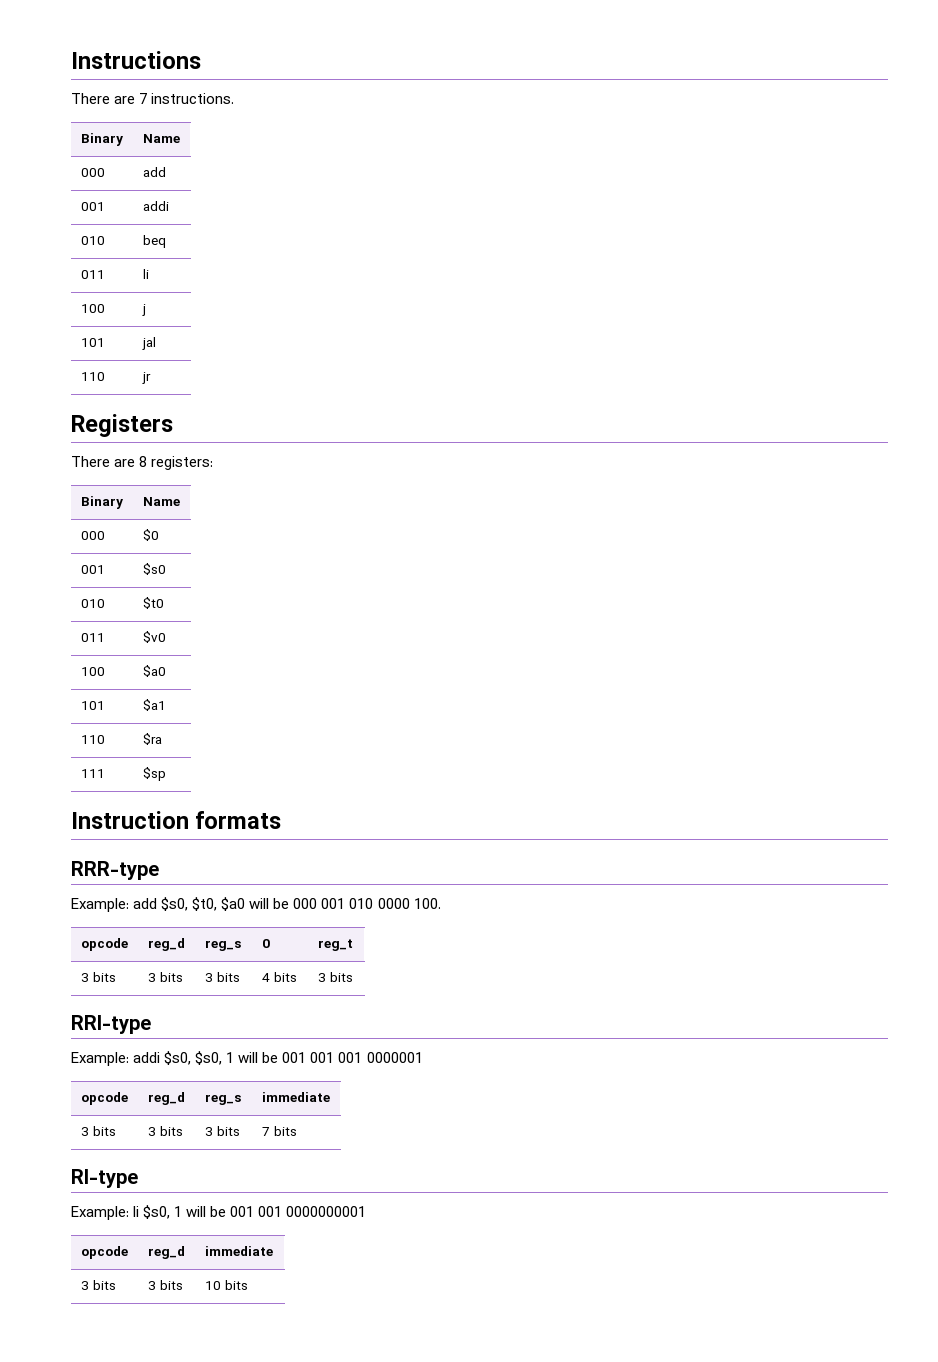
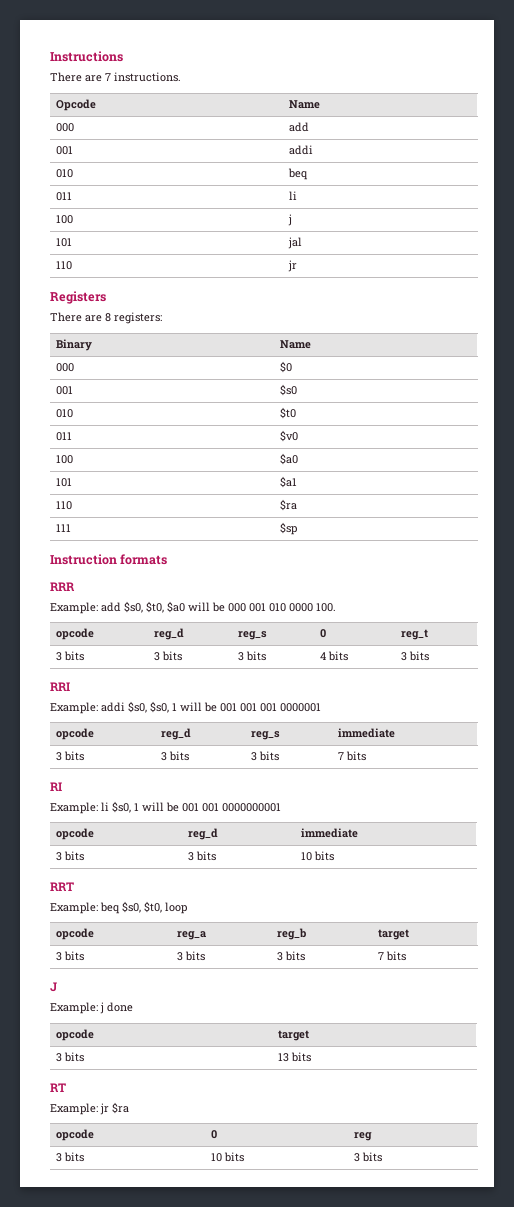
[80,133,123,146] Binary -> [56,99,97,111] Opcode
[71,861,159,880] RRR-type -> [50,582,75,591] RRR
[71,1015,151,1034] RRI-type -> [50,682,70,691] RRI
[71,1169,138,1188] RI-type -> [50,782,62,791] RI
(248, 1285) none -> [50,882,74,891] [50,901,187,914] [56,928,95,940] [177,931,207,940] [277,928,307,940] [378,929,410,940] [56,951,85,961] [177,951,206,961] [277,951,306,961] [378,951,407,961] [50,982,57,992] [50,1002,133,1014] [56,1029,95,1041] [278,1030,310,1041] [56,1052,85,1062] [278,1052,312,1062] [50,1083,66,1092] [50,1102,129,1115] [56,1129,95,1141] [211,1130,218,1139] [354,1132,373,1141] [56,1152,85,1162] [211,1152,245,1162] [354,1152,383,1162] // RRT // Example: beq $s0, $t0, loop // opcode | reg_a | reg_b | target // 3 bits | 3 bits | 3 bits | 7 bits // J // Example: j done // opcode | target // 3 bits | 13 bits // RT // Example: jr $ra // opcode | 0 | reg // 3 bits | 10 bits | 3 bits

